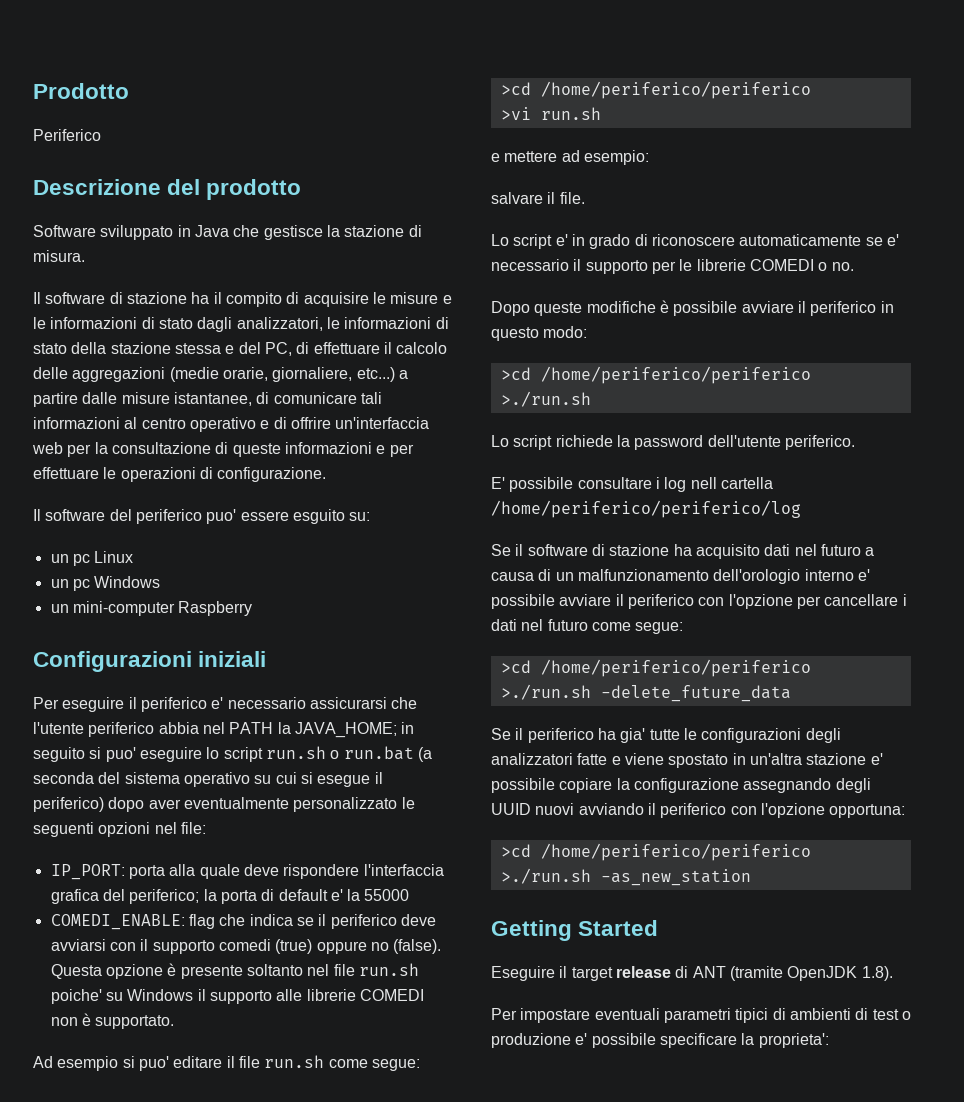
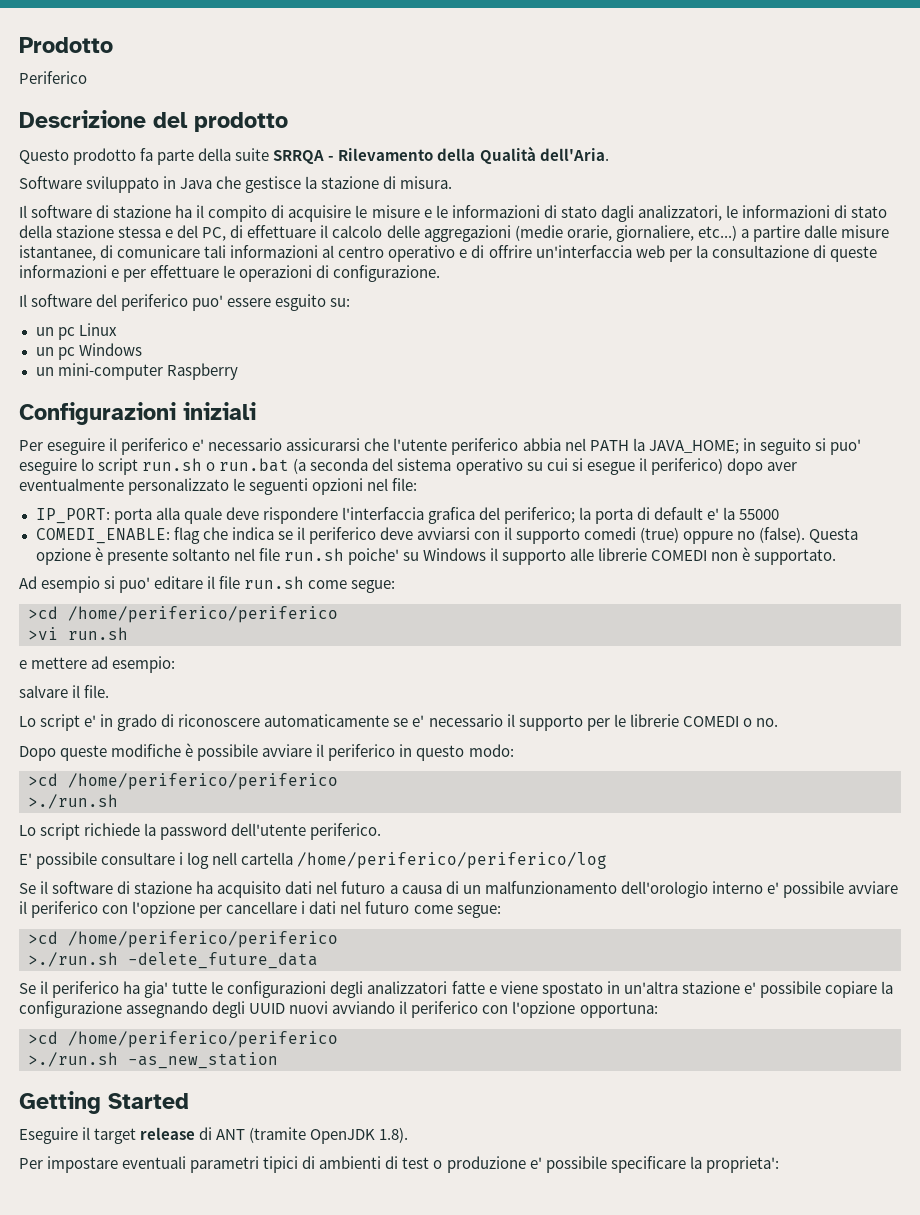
(302, 189) none -> [19,146,609,165] // Questo prodotto fa parte della suite SRRQA - Rilevamento della Qualità dell'Aria.

